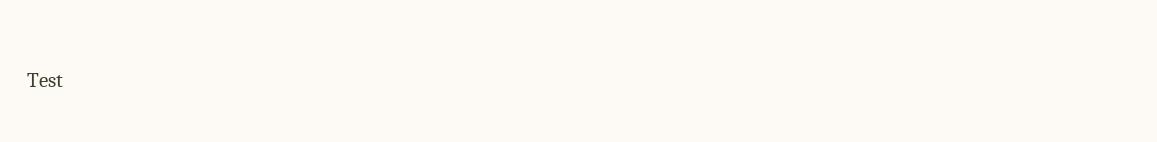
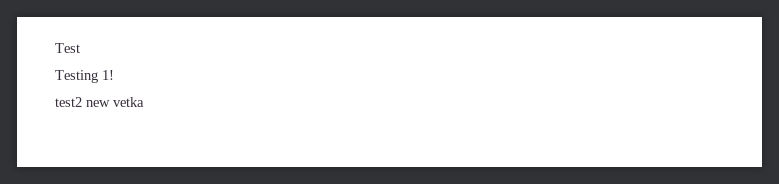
(63, 80) none -> [55,70,114,83] [55,97,144,107] // Testing 1! // test2 new vetka

